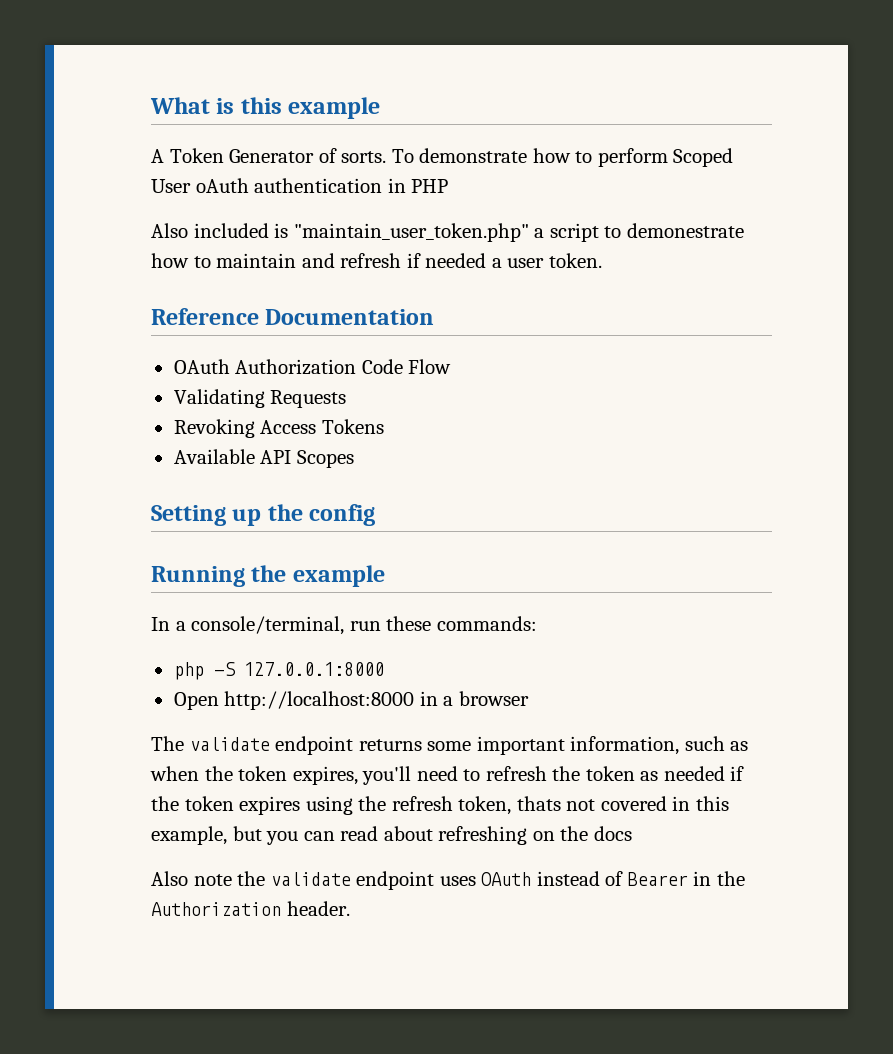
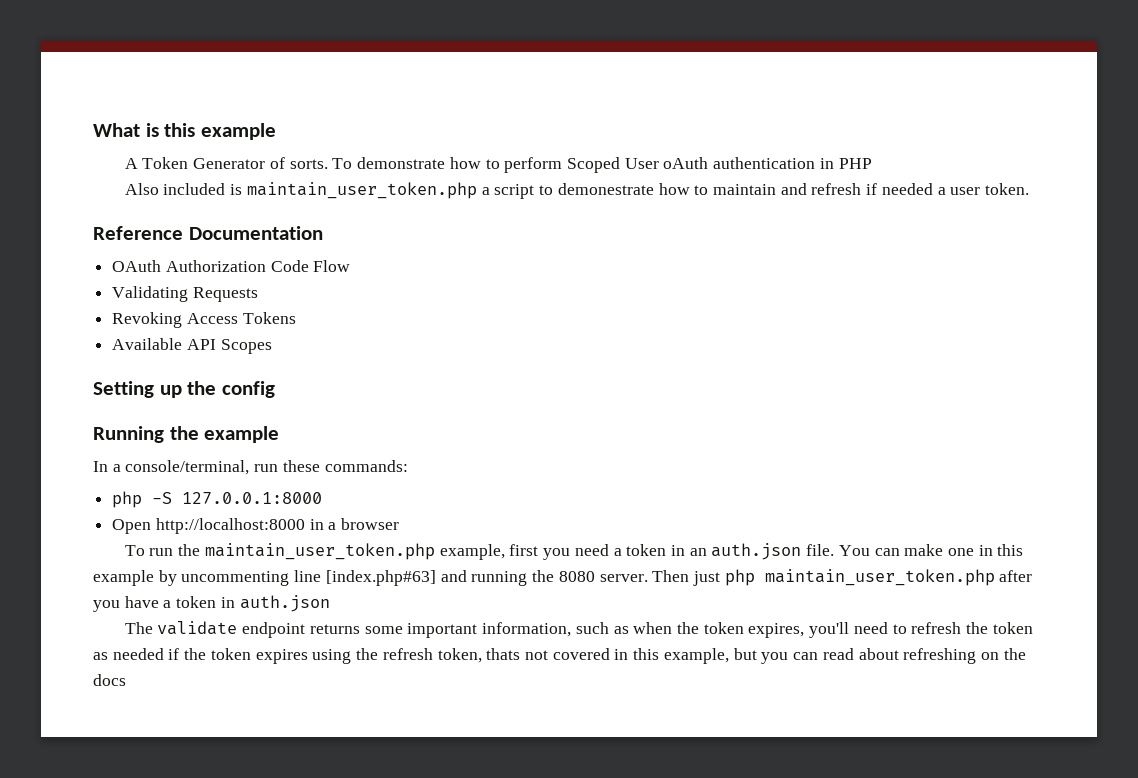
[293,223,529,242] "maintain_user_token.php" -> [246,182,477,199] maintain_user_token.php
(529, 698) none -> [124,543,1024,560] [93,569,1033,586] [93,595,330,612] // To run the maintain_user_token.php example, first you need a token in an auth.json file. You can make one in this example by uncommenting line [index.php#63] and running the 8080 server. Then just php maintain_user_token.php after you have a token in auth.json
[151,871,745,890] [151,901,350,916] // Also note the validate endpoint uses OAuth instead of Bearer in the Authorization header. -> (126, 680) none

